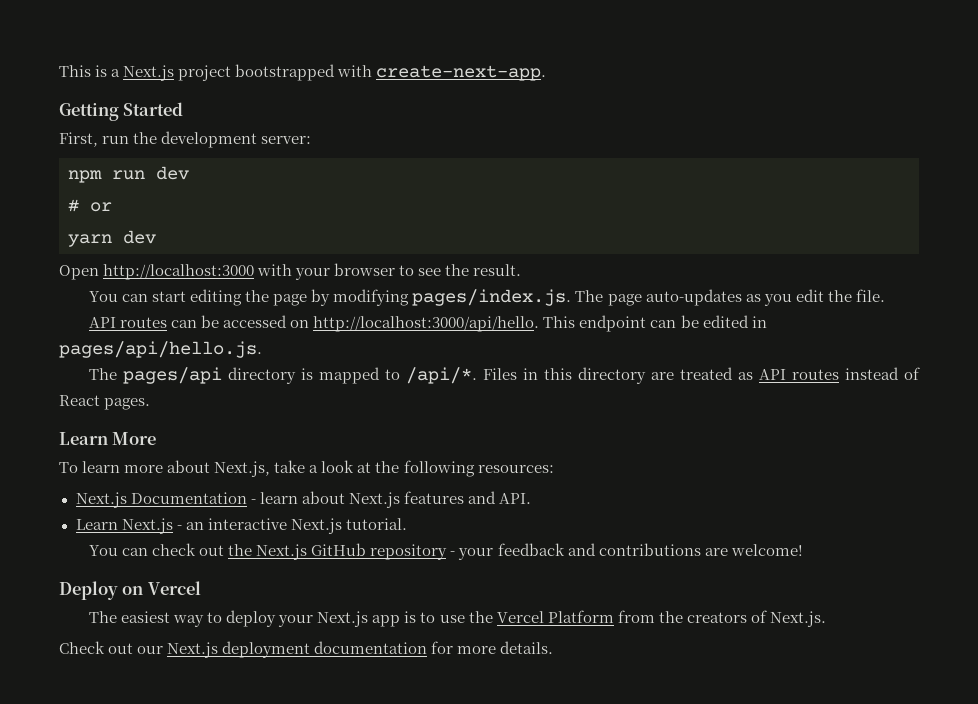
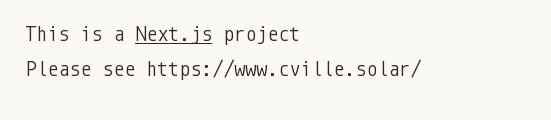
[235,64,547,81] [59,102,184,121] [59,131,312,148] [68,166,189,183] [68,199,112,212] [68,230,156,247] [59,263,522,280] [89,289,885,306] [89,315,767,332] [59,341,262,358] [89,367,921,384] [59,395,151,410] [59,432,157,445] [59,460,554,477] [75,491,531,508] [75,518,407,534] [89,543,803,560] [59,581,201,600] [89,610,826,627] [59,641,554,658] bootstrapped with create-next-app. // Getting Started // First, run the development server: // npm run dev // # or // yarn dev // Open http://localhost:3000 with your browser to see the result. // You can start editing the page by modifying pages/index.js. The page auto-updates as you edit the file. // API routes can be accessed on http://localhost:3000/api/hello. This endpoint can be edited in pages/api/hello.js. // The pages/api directory is mapped to /api/*. Files in this directory are treated as API routes instead of React pages. // Learn More // To learn more about Next.js, take a look at the following resources: // Next.js Documentation - learn about Next.js features and API. // Learn Next.js - an interactive Next.js tutorial. // You can check out the Next.js GitHub repository - your feedback and contributions are welcome! // Deploy on Vercel // The easiest way to deploy your Next.js app is to use the Vercel Platform from the creators of Next.js. // Check out our Next.js deployment documentation for more details. -> [25,59,422,80] // Please see https://www.cville.solar/

